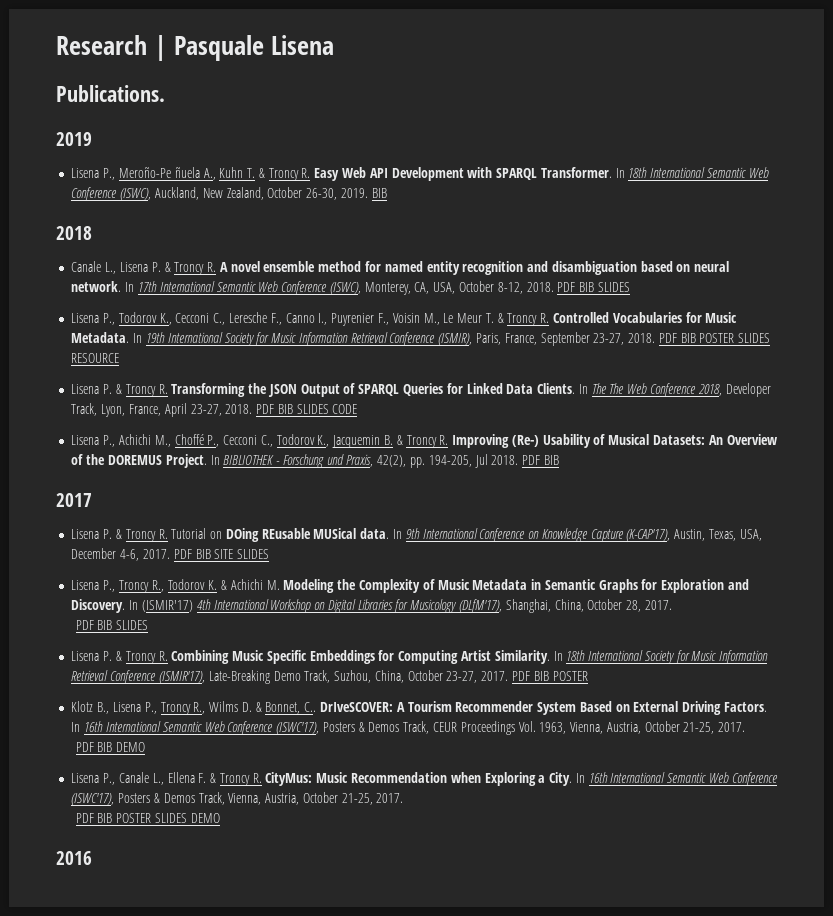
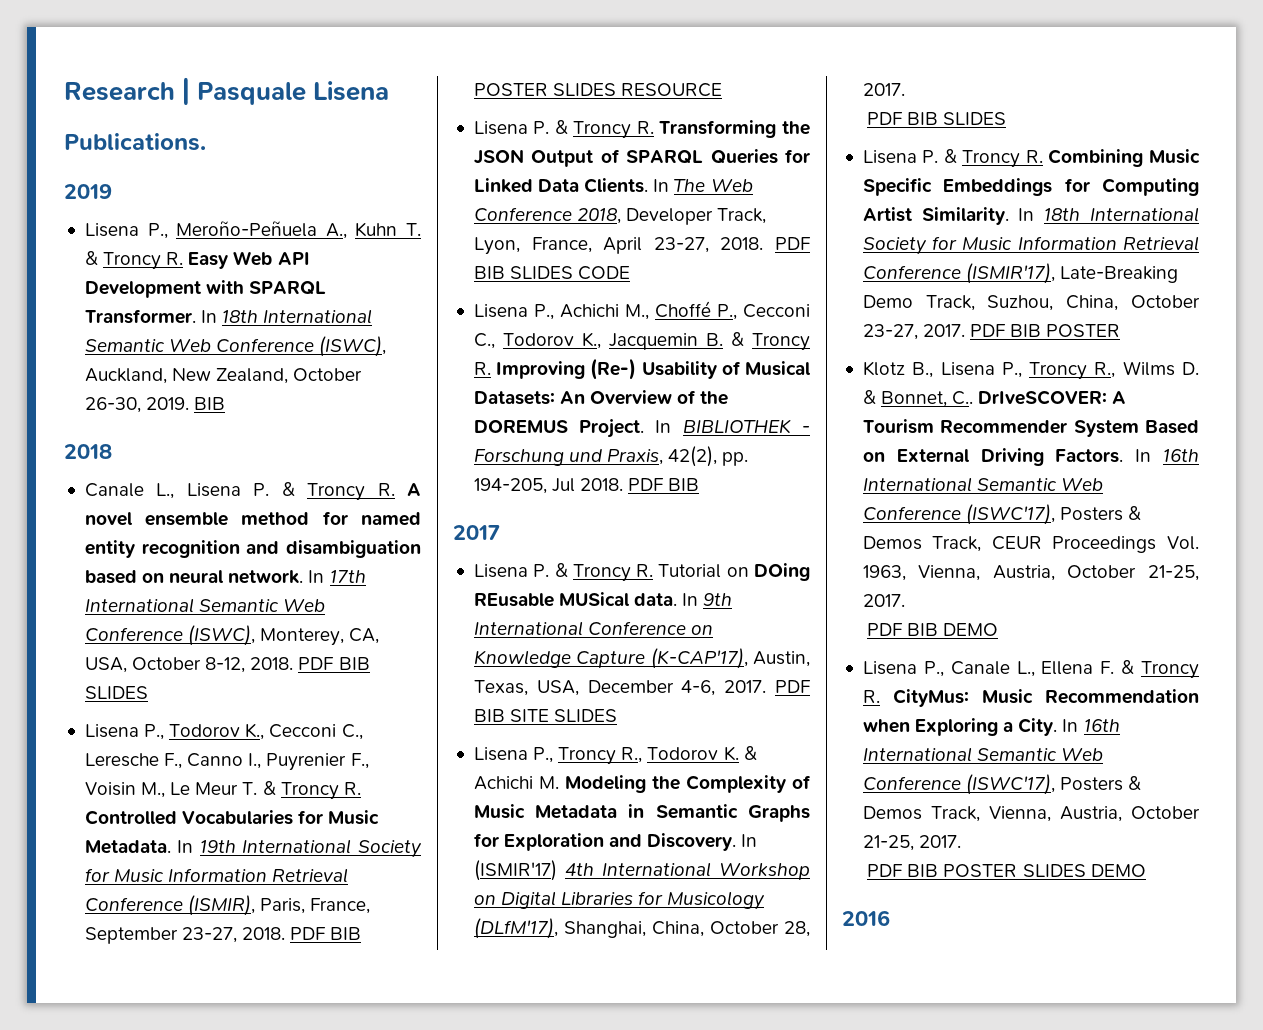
[118,166,200,178] Meroño-Pe ñuela -> [176,221,318,237] Meroño-Peñuela
[609,383,625,394] The -> (706, 185) none

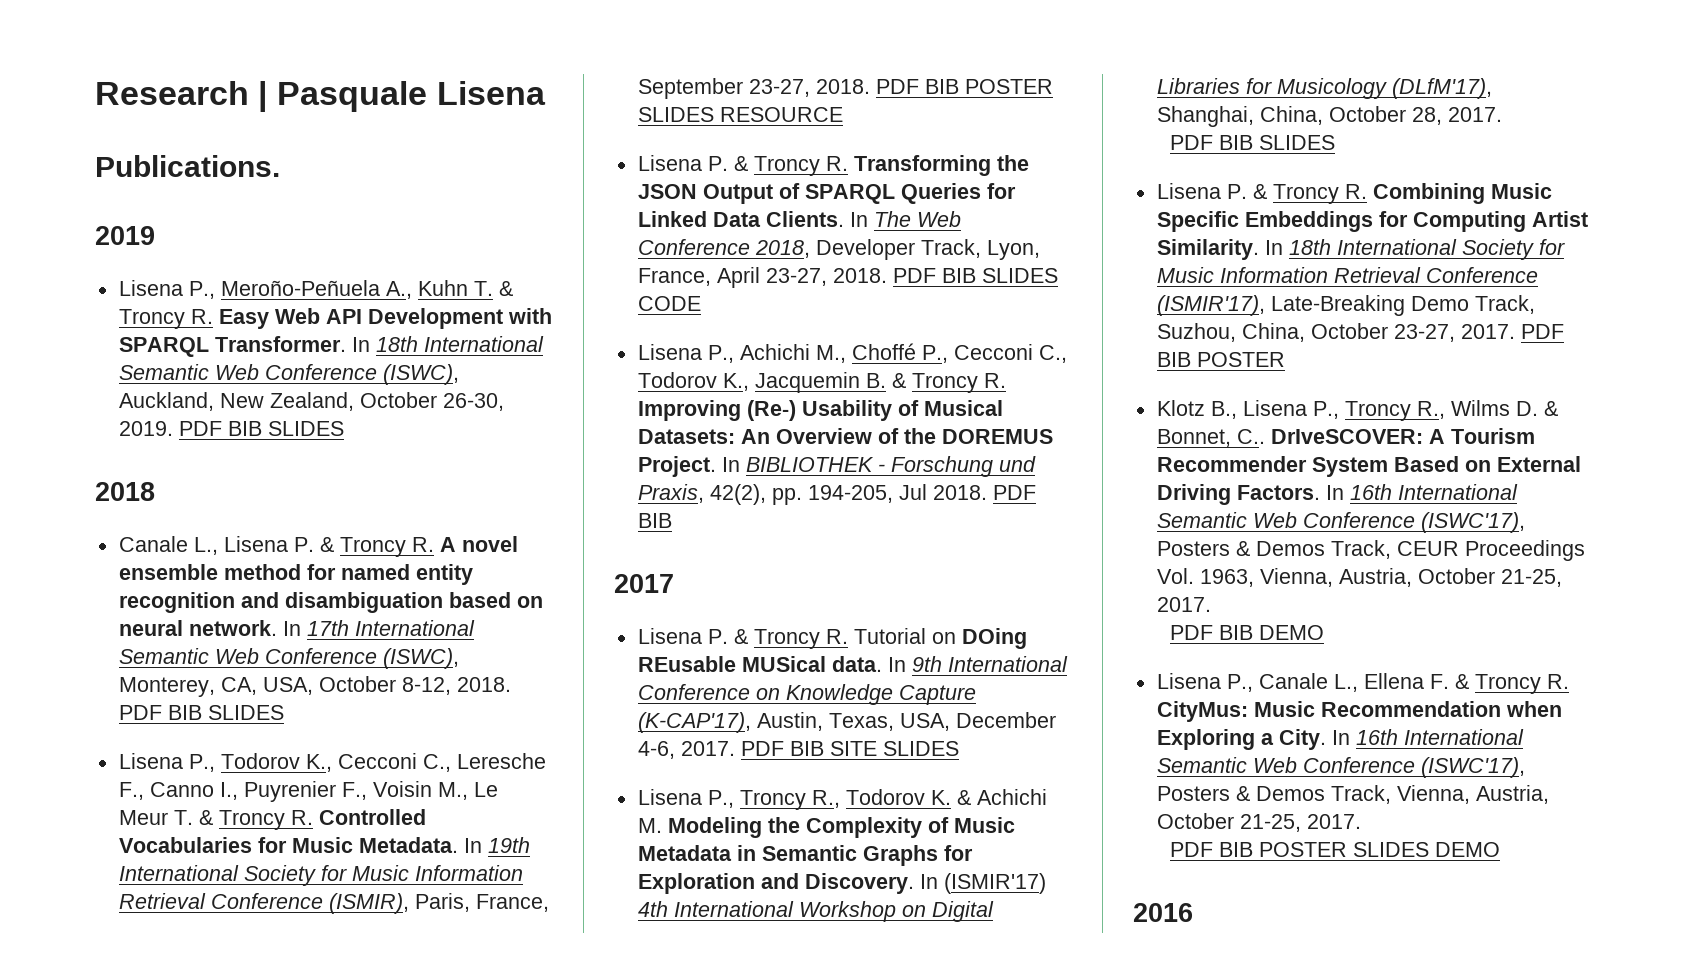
[194,397,226,410] BIB -> [178,421,344,436] PDF BIB SLIDES

